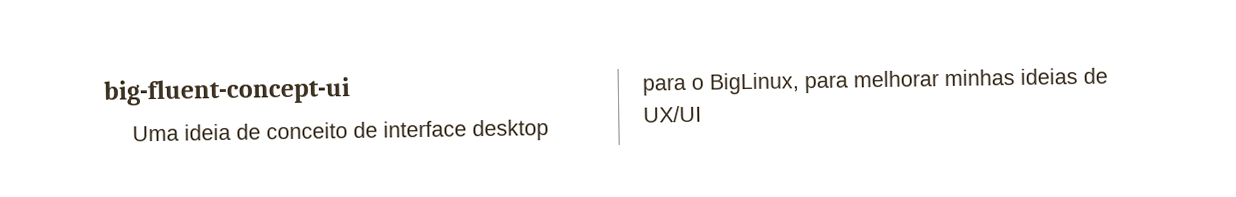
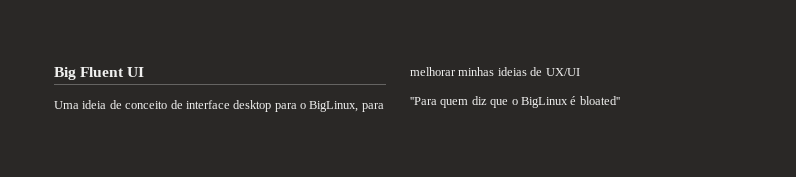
[103,77,351,106] big-fluent-concept-ui -> [54,67,145,80] Big Fluent UI
(702, 114) none -> [410,96,620,108] // ''Para quem diz que o BigLinux é bloated''

